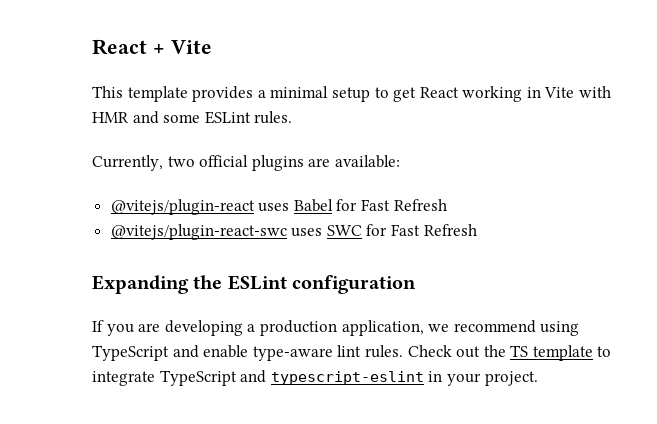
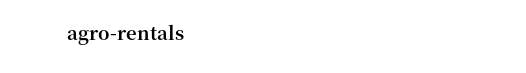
[92,39,212,55] [92,86,612,102] [92,111,293,124] [92,155,400,171] [110,199,447,215] [110,224,477,240] [92,275,417,294] [92,320,580,336] [92,345,612,361] [92,370,538,386] React + Vite // This template provides a minimal setup to get React working in Vite with HMR and some ESLint rules. // Currently, two official plugins are available: // @vitejs/plugin-react uses Babel for Fast Refresh // @vitejs/plugin-react-swc uses SWC for Fast Refresh // Expanding the ESLint configuration // If you are developing a production application, we recommend using TypeScript and enable type-aware lint rules. Check out the TS template to integrate TypeScript and typescript-eslint in your project. -> [67,24,184,45] agro-rentals

